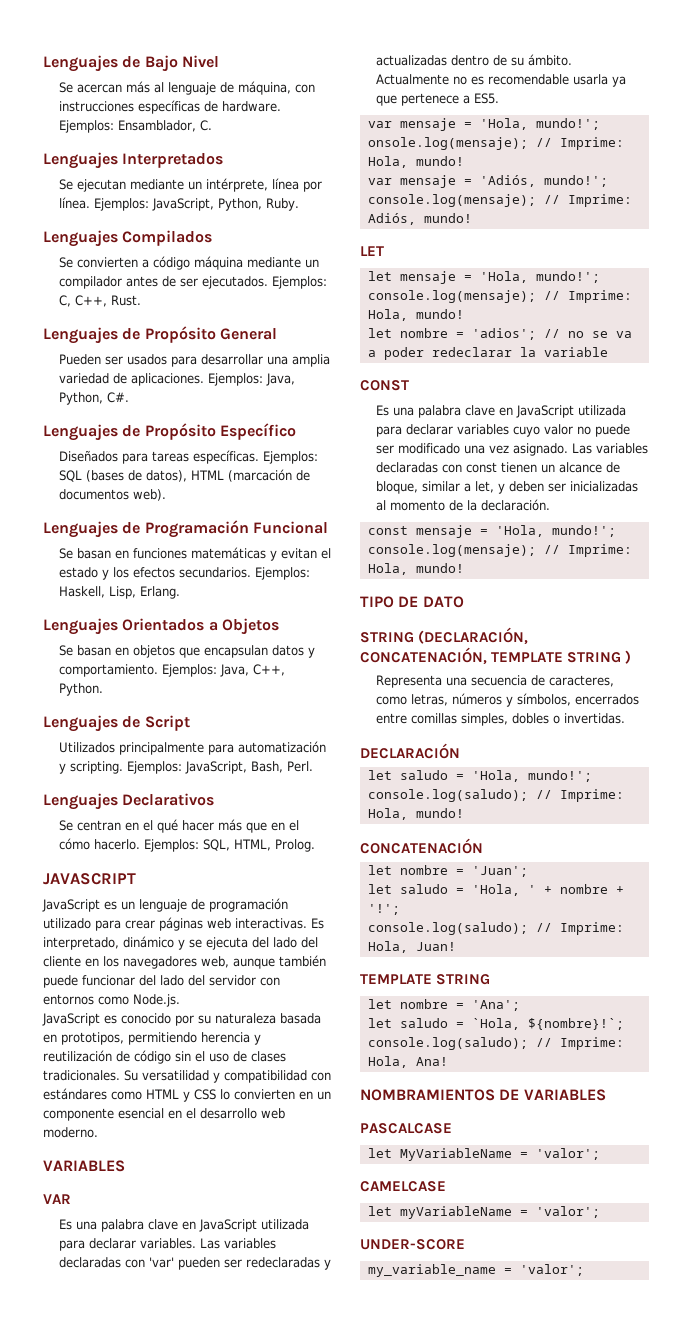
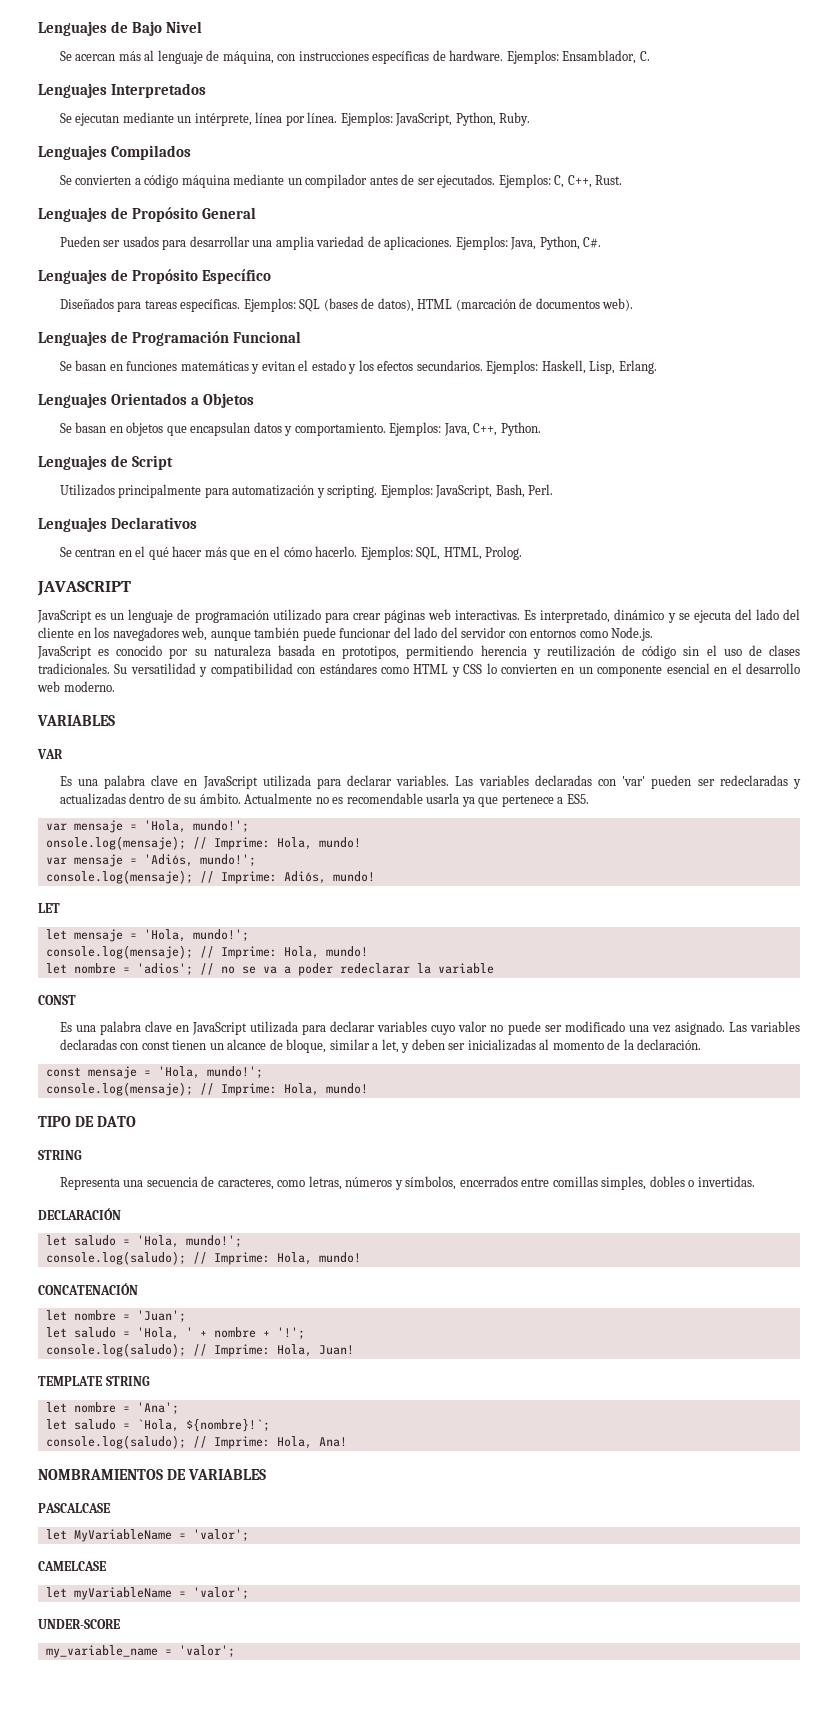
[418,627,529,645] [360,647,632,665] (DECLARACIÓN, CONCATENACIÓN, TEMPLATE STRING ) -> (82, 1155) none

